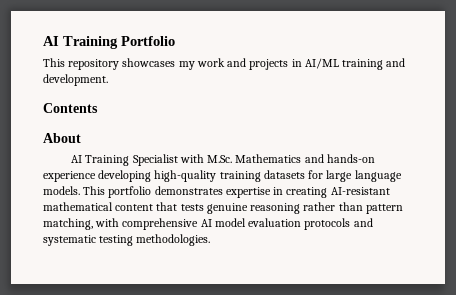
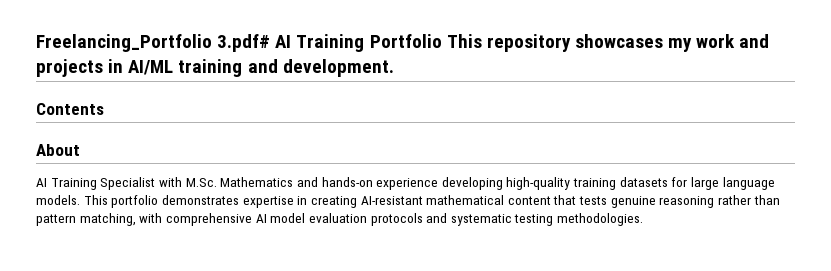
(43, 41) none -> [36,34,271,52] Freelancing_Portfolio 3.pdf#
(175, 41) // -> (442, 41) none

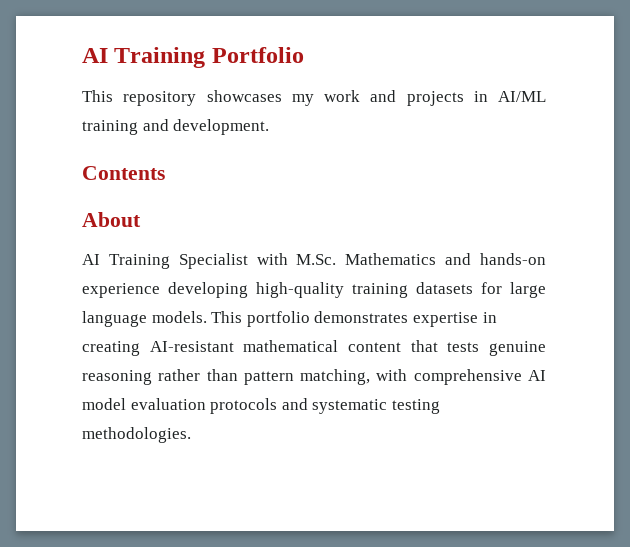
[36,34,271,52] Freelancing_Portfolio 3.pdf# -> (82, 55) none
(442, 41) none -> (304, 55) //

